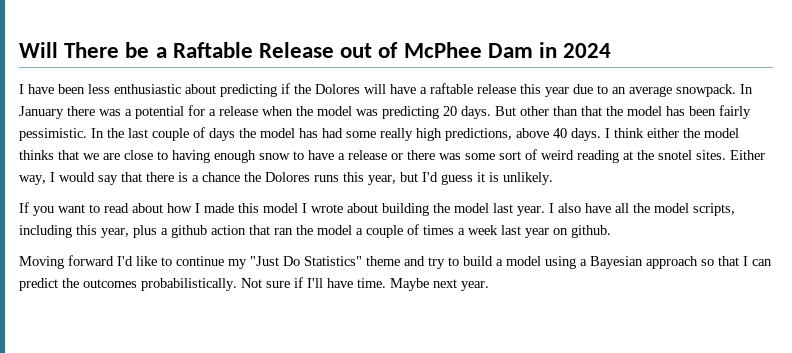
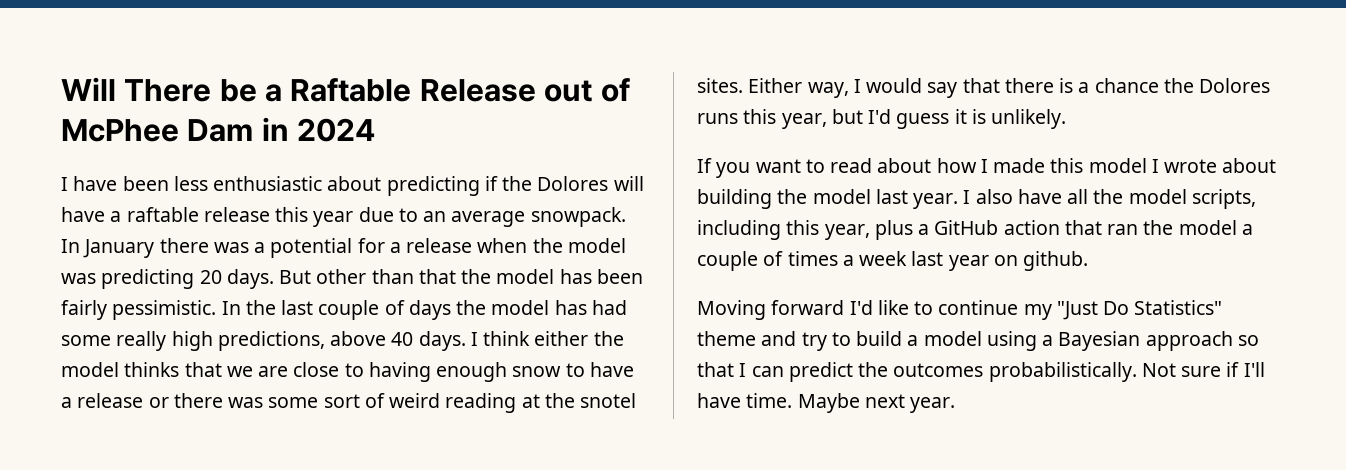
[171,225,207,238] github -> [934,220,999,235] GitHub

